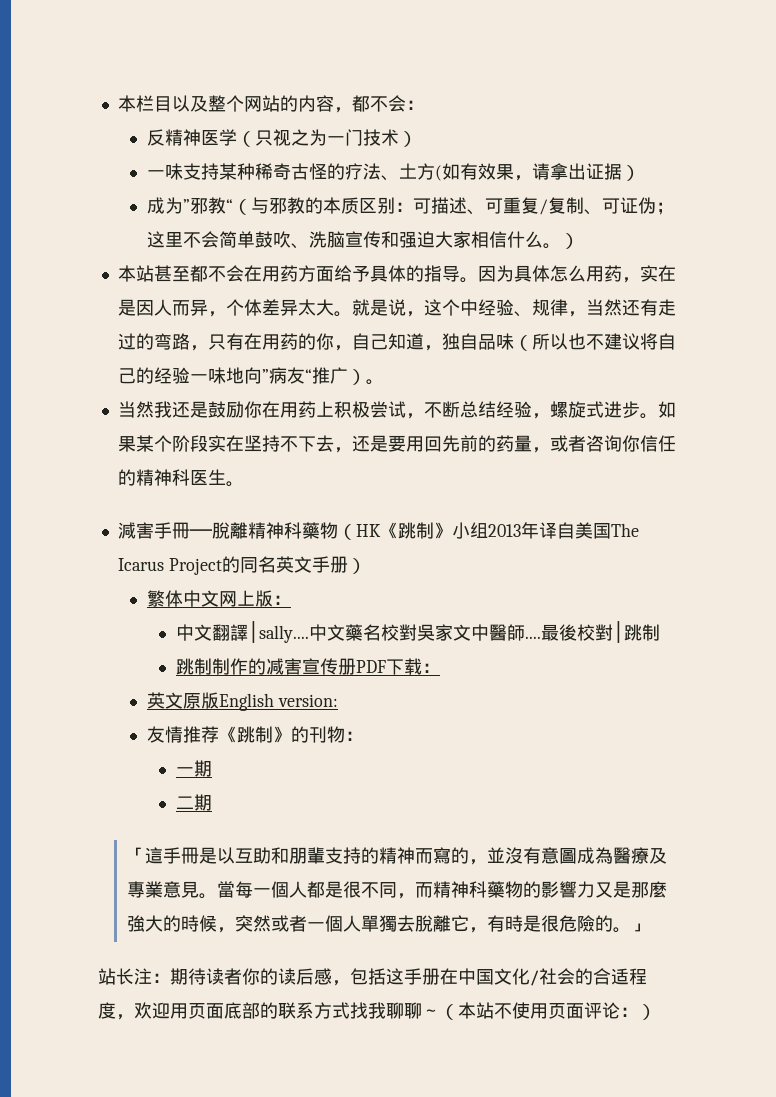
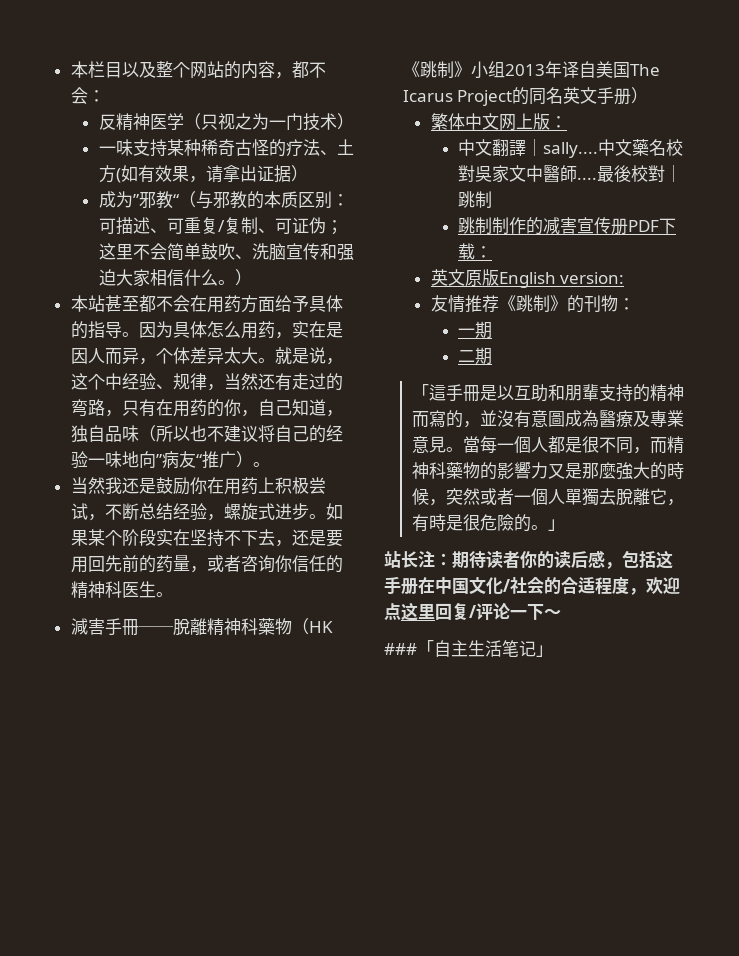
[170,1002,656,1020] 用页面底部的联系方式找我聊聊～（本站不使用页面评论：） -> [384,602,561,621] [384,640,553,657] 点这里回复/评论一下～ // ###「自主生活笔记」

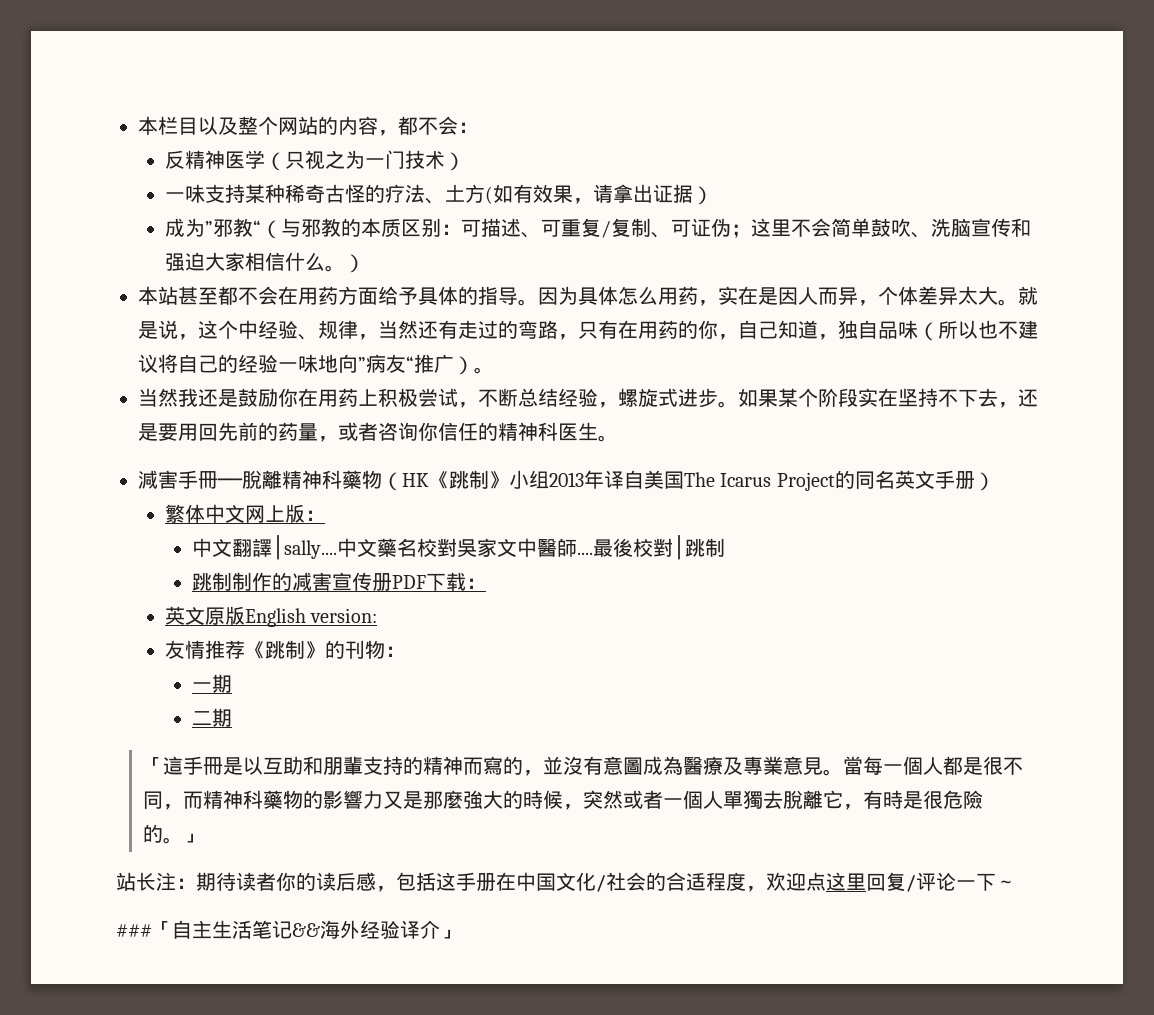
(536, 648) none -> [292,920,440,939] &&海外经验译介

